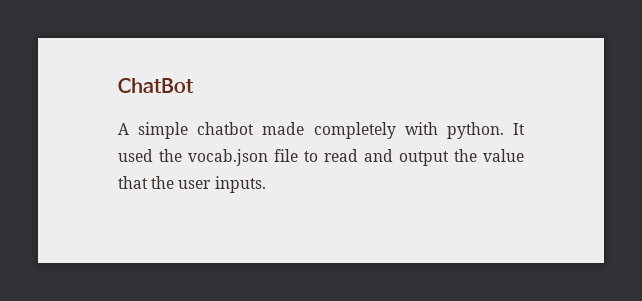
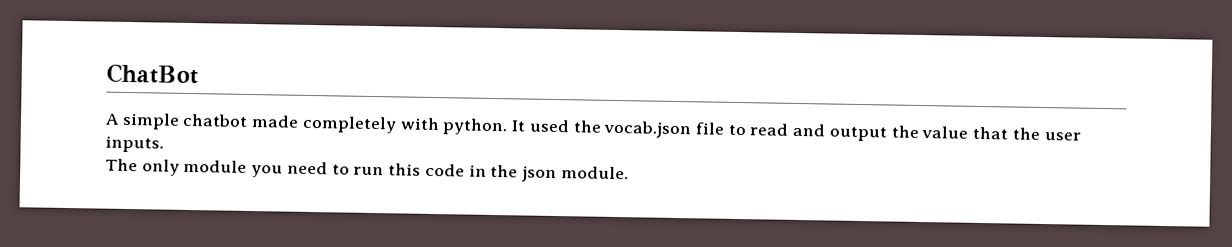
(266, 184) none -> [105,158,629,183] // The only module you need to run this code in the json module.

